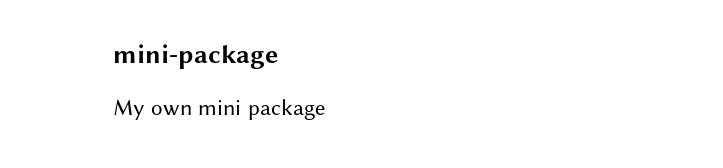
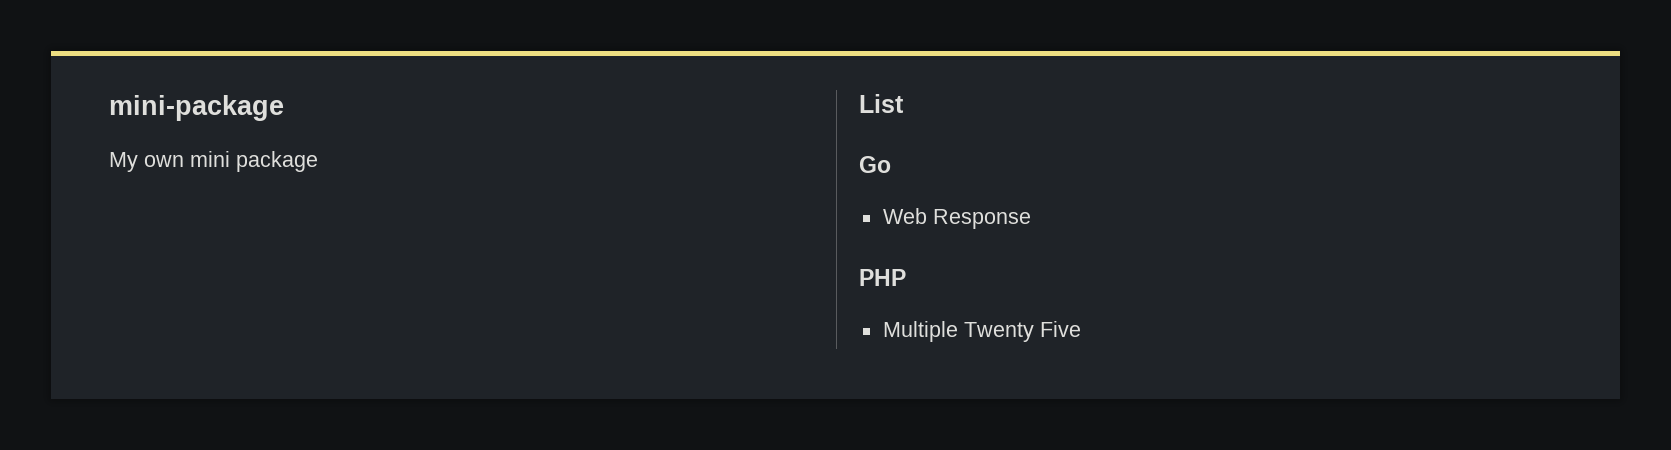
(325, 109) none -> [859,94,904,113] [859,156,891,173] [882,208,1031,229] [859,269,906,286] [882,321,1081,342] // List // Go // Web Response // PHP // Multiple Twenty Five

